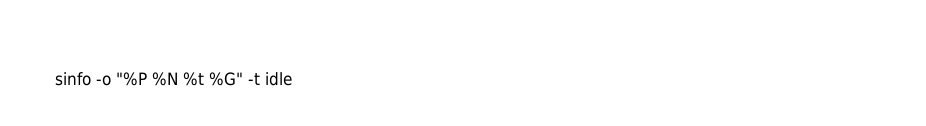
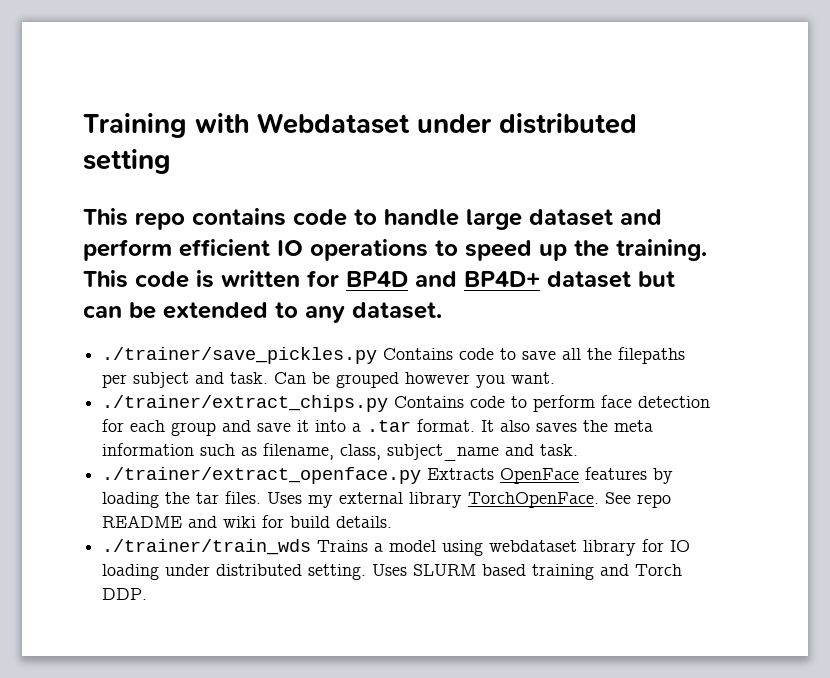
[55,72,292,86] sinfo -o "%P %N %t %G" -t idle -> [83,113,637,138] [83,149,171,174] [83,208,662,230] [83,239,707,261] [83,270,675,288] [83,302,442,323] [102,347,686,364] [102,372,556,388] [102,395,711,412] [102,419,654,436] [102,443,579,461] [102,467,674,484] [102,491,672,508] [102,515,393,528] [102,539,691,556] [102,564,683,580] [102,588,148,600] Training with Webdataset under distributed setting // This repo contains code to handle large dataset and perform efficient IO operations to speed up the training. This code is written for BP4D and BP4D+ dataset but can be extended to any dataset. // ./trainer/save_pickles.py Contains code to save all the filepaths per subject and task. Can be grouped however you want. // ./trainer/extract_chips.py Contains code to perform face detection for each group and save it into a .tar format. It also saves the meta information such as filename, class, subject_name and task. // ./trainer/extract_openface.py Extracts OpenFace features by loading the tar files. Uses my external library TorchOpenFace. See repo README and wiki for build details. // ./trainer/train_wds Trains a model using webdataset library for IO loading under distributed setting. Uses SLURM based training and Torch DDP.

